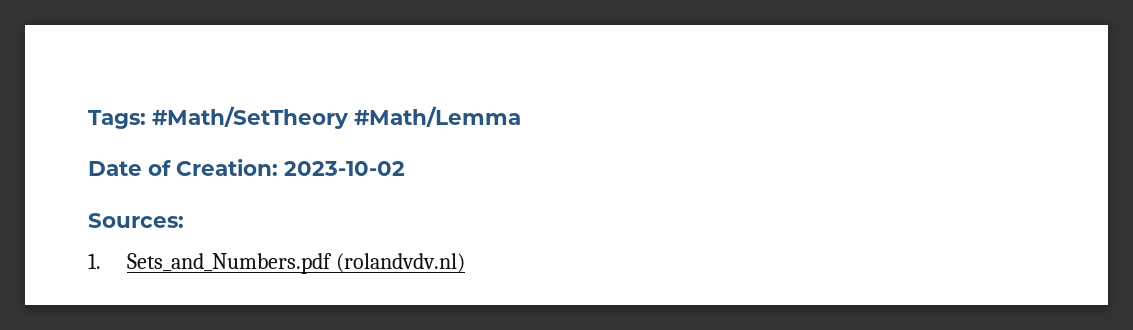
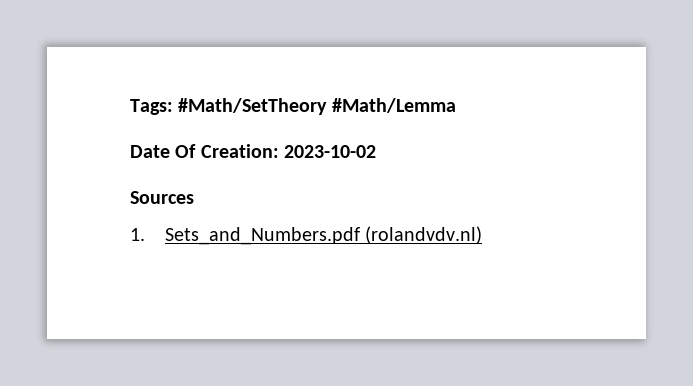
[148,160,171,176] of -> [175,144,197,158] Of
[88,213,184,228] Sources: -> [130,191,194,204] Sources

